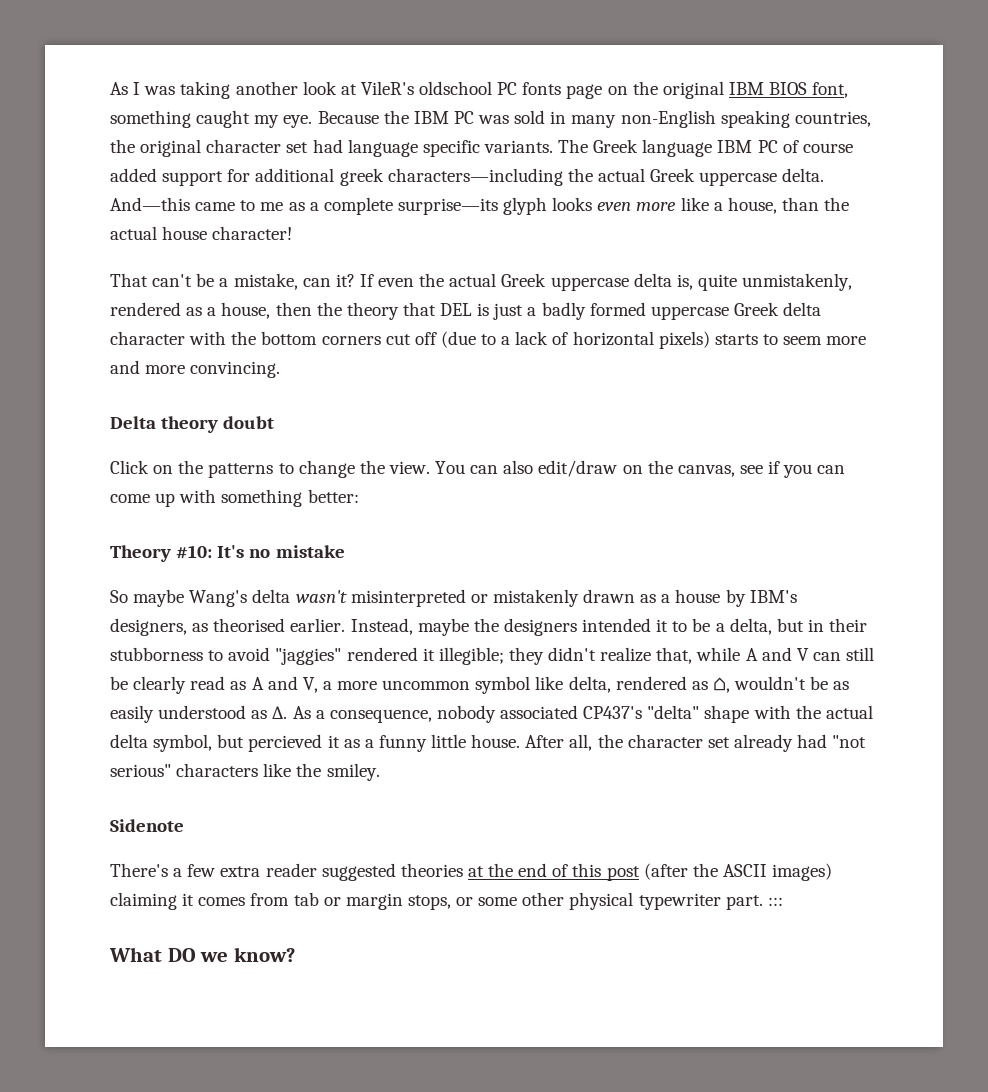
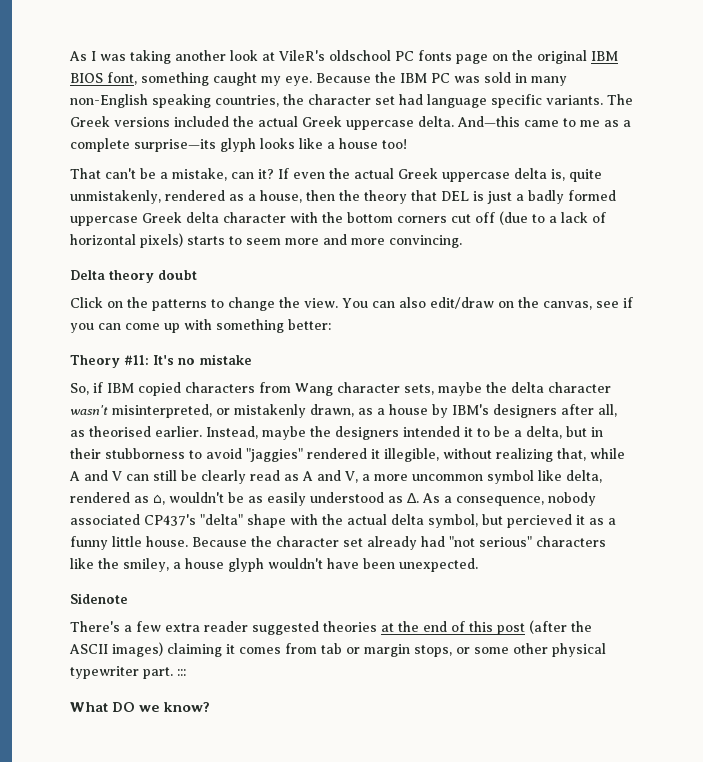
[140,139,202,157] original -> (304, 99) none
[642,139,853,157] [110,168,563,186] language IBM PC of course added support for additional greek characters—including -> [114,116,229,127] versions included
[597,197,850,214] [110,226,293,240] even more like a house, than the actual house character! -> [299,138,407,149] like a house too!
[176,545,213,559] #10: -> [124,355,149,365] #11:
[110,589,466,607] So maybe Wang's delta wasn't misinterpreted -> [70,382,611,396] [70,404,212,418] So, if IBM copied characters from Wang character sets, maybe the delta character wasn't misinterpreted,
[583,589,636,603] drawn -> [310,404,354,417] drawn,
[110,618,187,636] designers, -> [493,404,617,418] designers after all,
[438,647,652,665] illegible; they didn't realize -> [384,448,553,462] illegible, without realizing
[525,734,593,751] After all, -> [192,537,247,547] Because
[326,763,380,781] smiley. -> [123,558,478,572] smiley, a house glyph wouldn't have been unexpected.

